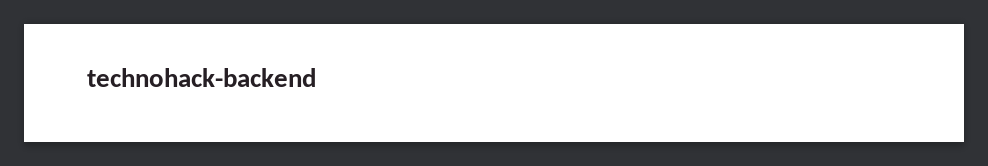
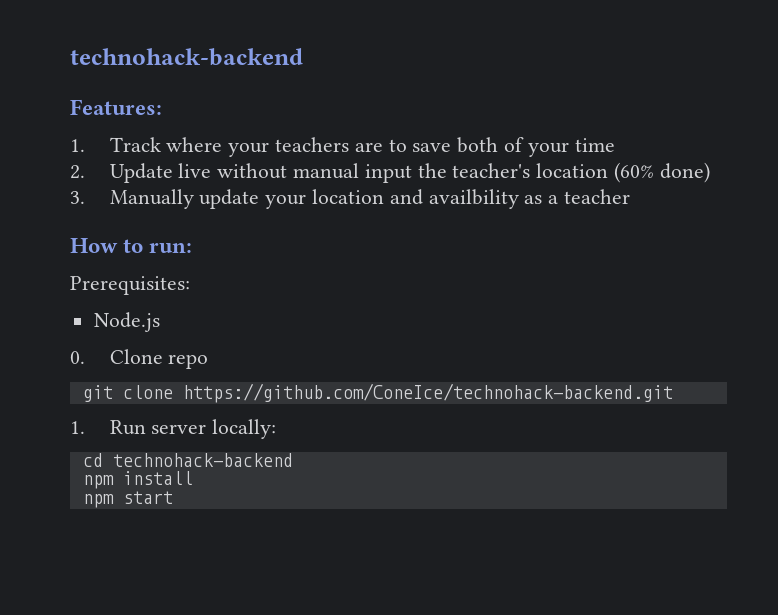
[87,68,316,87] technohack-backend -> [70,48,303,66] [70,99,162,115] [70,137,615,157] [70,162,710,183] [70,189,630,209] [70,238,193,253] [70,276,190,295] [93,312,160,332] [70,349,209,369] [82,383,673,403] [70,419,277,439] [82,453,293,467] [82,471,193,489] [82,491,173,508] technohack-backend // Features: // 1. Track where your teachers are to save both of your time // 2. Update live without manual input the teacher's location (60% done) // 3. Manually update your location and availbility as a teacher // How to run: // Prerequisites: // Node.js // 0. Clone repo // git clone https://github.com/ConeIce/technohack-backend.git // 1. Run server locally: // cd technohack-backend // npm install // npm start

